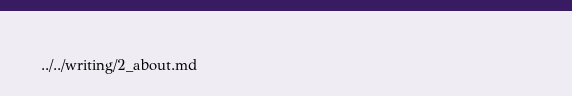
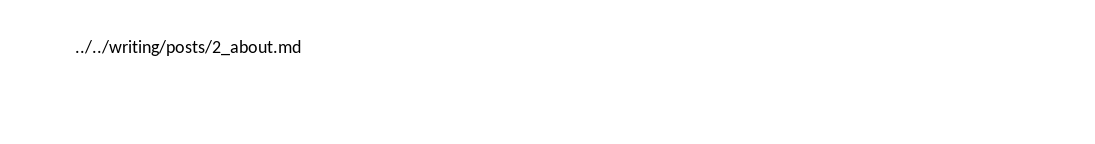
[41,59,197,74] ../../writing/2_about.md -> [75,40,301,56] ../../writing/posts/2_about.md

